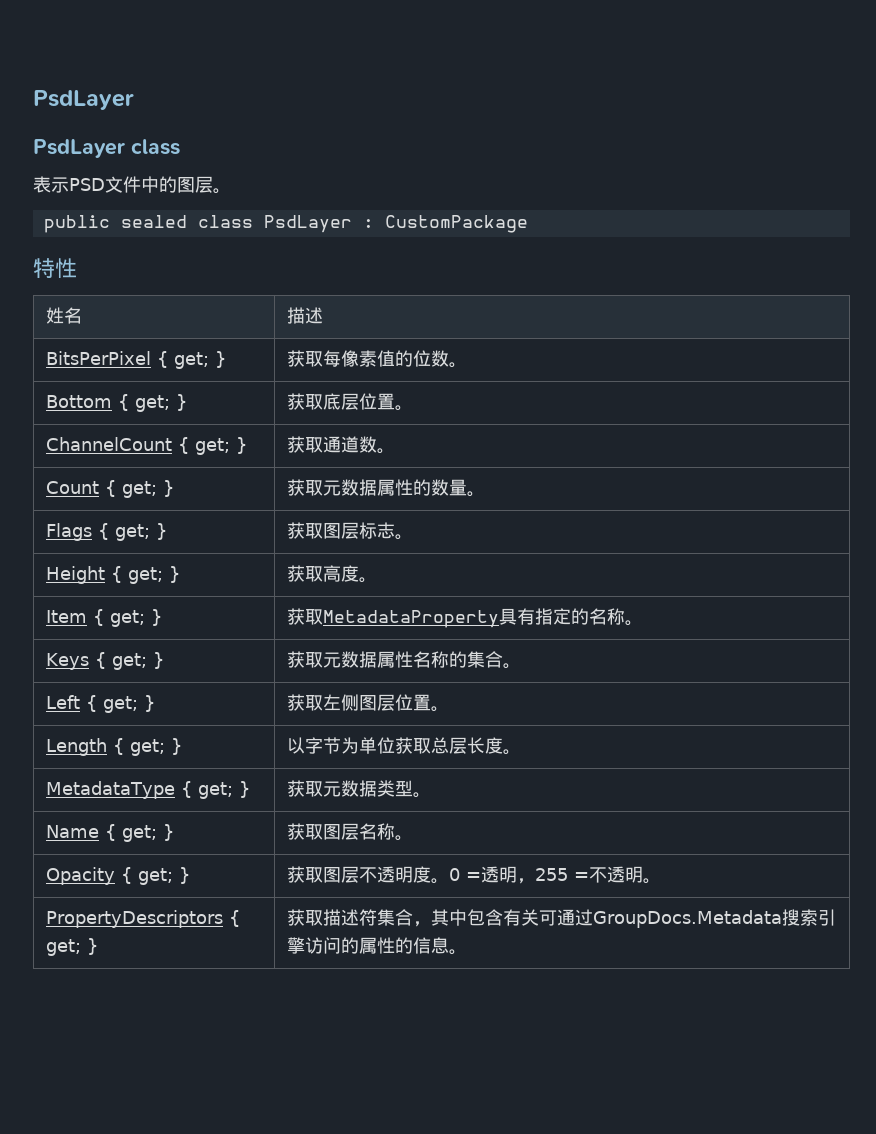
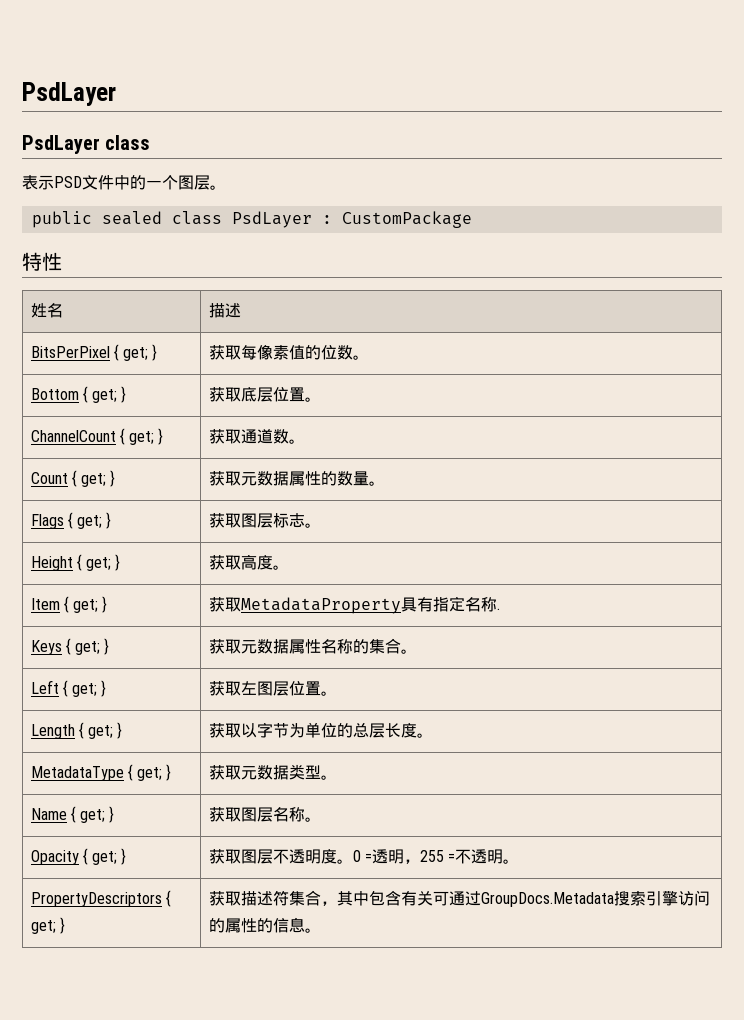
(177, 184) none -> [146,175,178,190] 一个
[570,608,643,626] 的名称。 -> [464,597,500,612] 名称.
[340,694,359,711] 侧 -> (257, 688) none
(182, 746) none -> [208,723,241,738] 获取
[394,737,431,754] 获取 -> [336,723,353,738] 的

